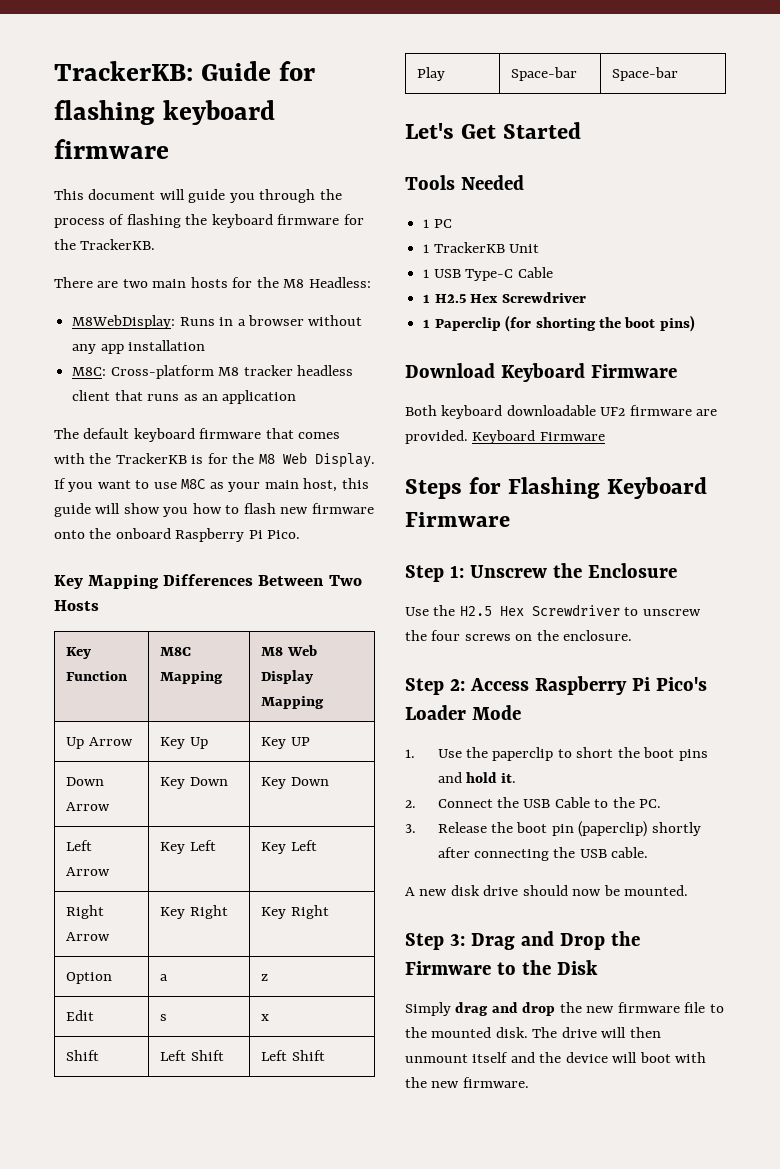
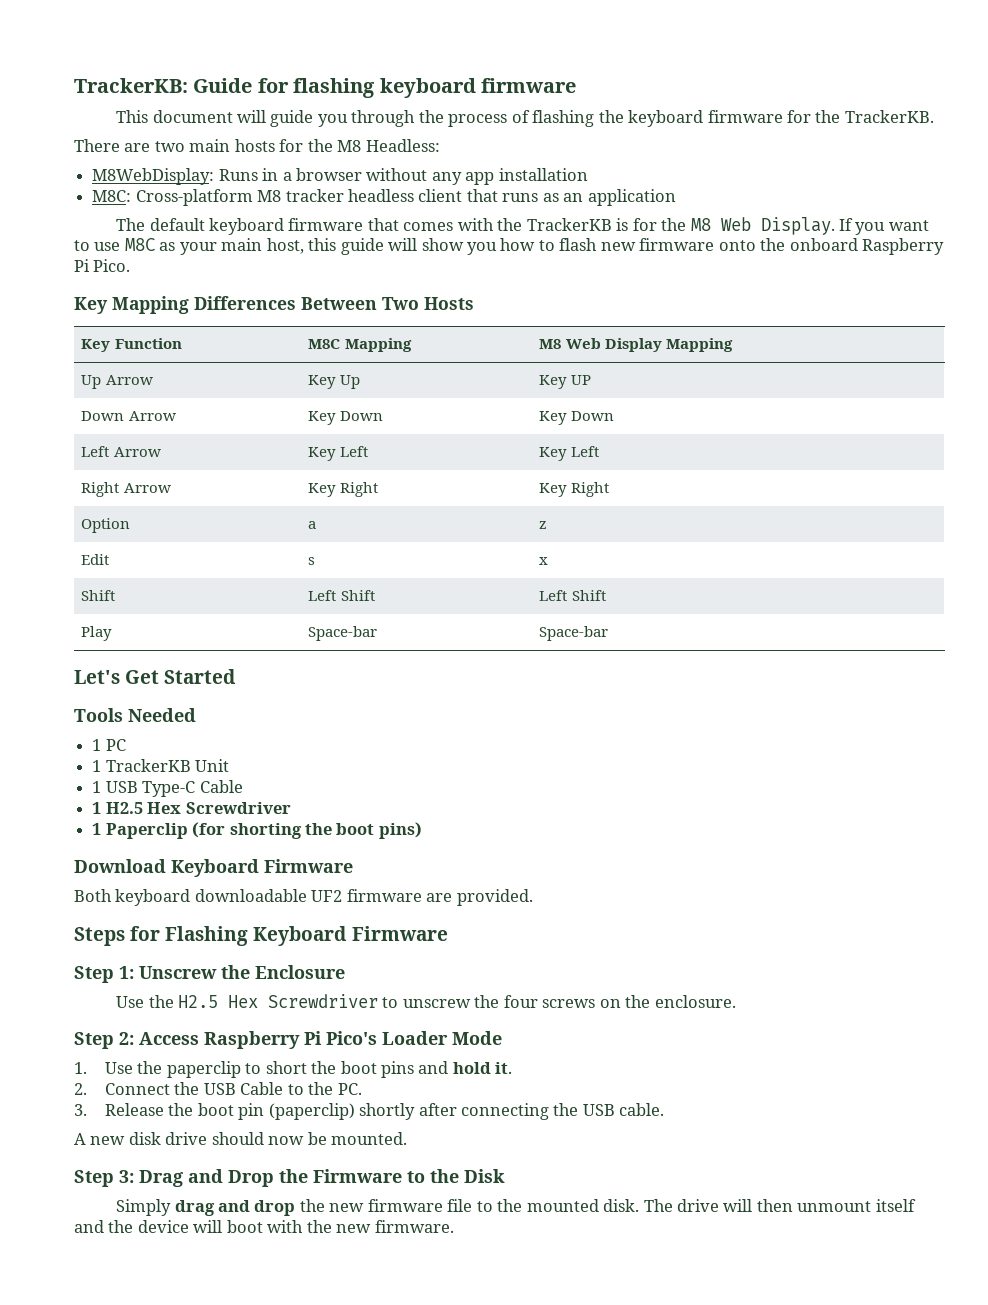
[472,430,605,444] Keyboard Firmware -> (533, 897) none

